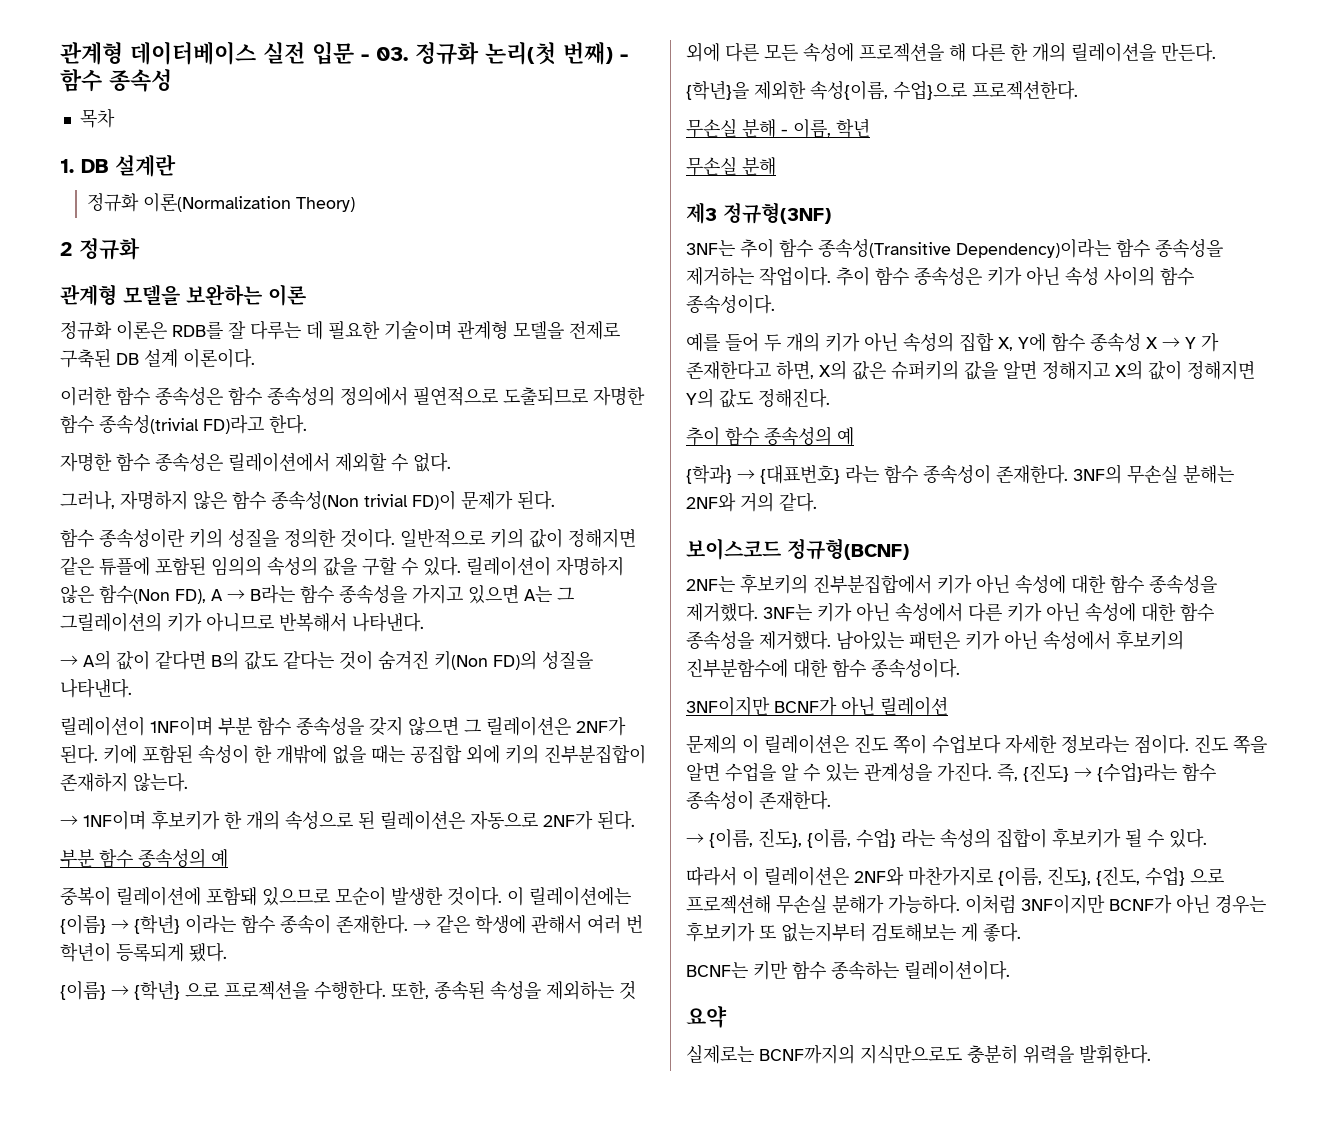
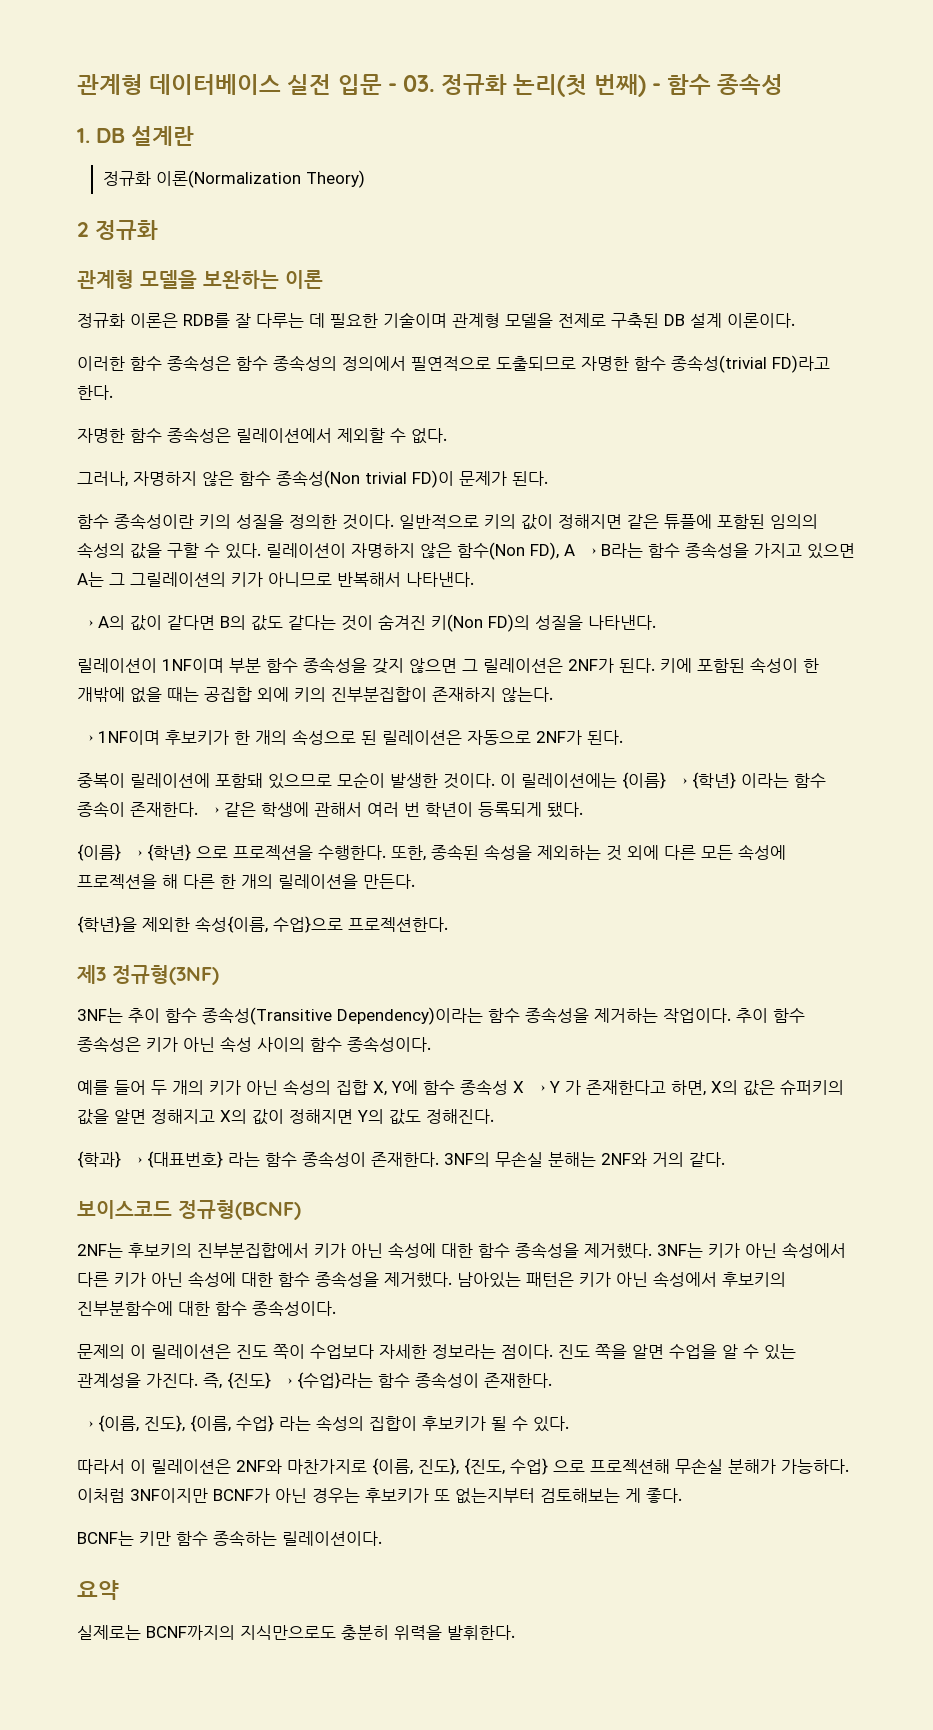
[79,108,115,128] // 목차 -> (784, 84) none
[60,848,228,868] // 부분 함수 종속성의 예 -> (623, 737) none
[686,118,870,138] [686,157,776,176] // 무손실 분해 - 이름, 학년 // 무손실 분해 -> (448, 924) none
[686,426,854,446] // 추이 함수 종속성의 예 -> (494, 1116) none
[686,696,948,716] // 3NF이지만 BCNF가 아닌 릴레이션 -> (336, 1308) none

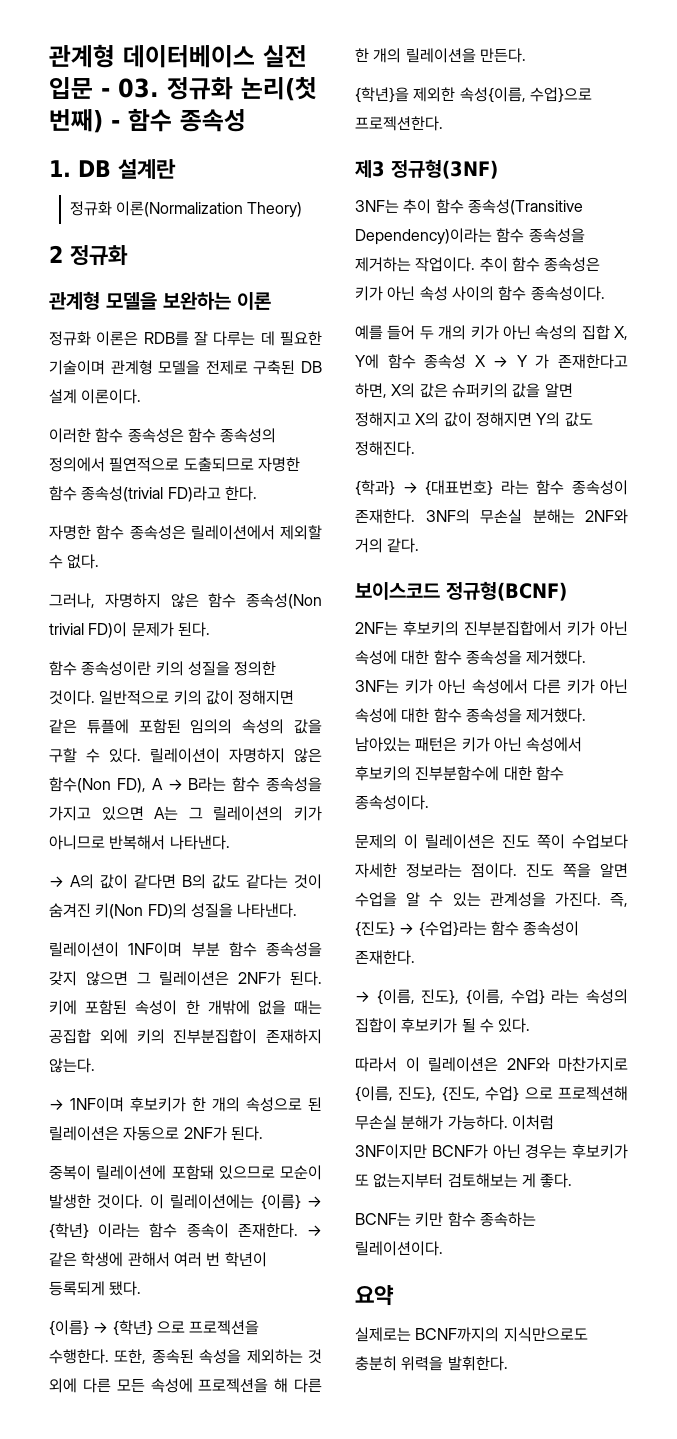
[130,572,226,587] 그릴레이션의 -> [213,806,284,821] 릴레이션의

